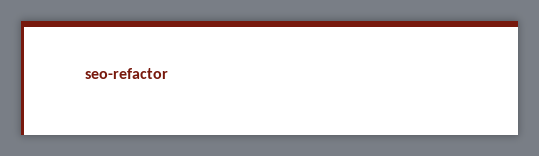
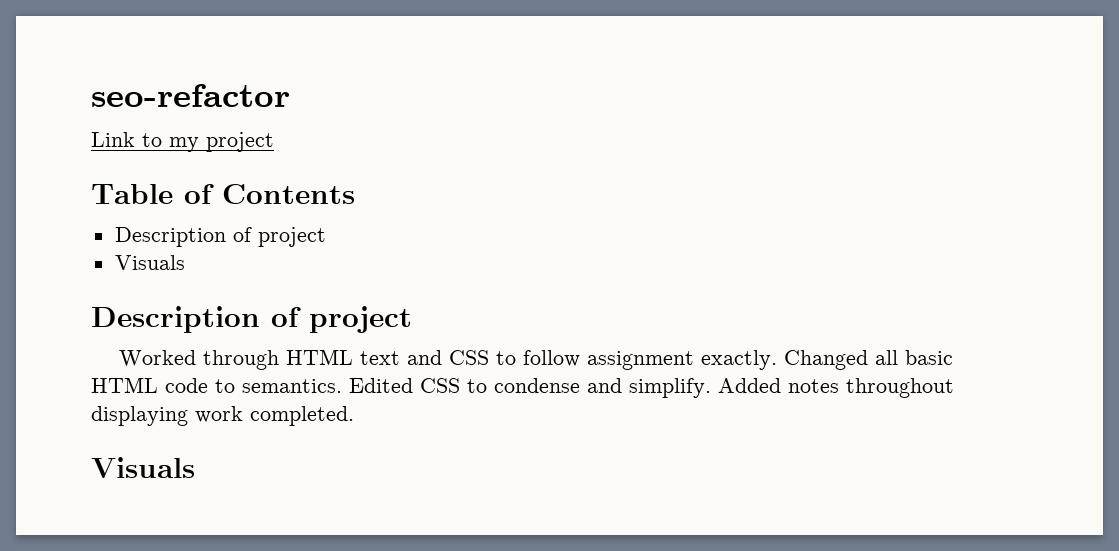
(168, 73) none -> [91,132,274,152] [91,184,355,204] [114,227,326,247] [114,255,185,270] [91,306,412,333] [119,349,954,370] [91,377,954,398] [91,406,354,426] [91,457,195,478] // Link to my project // Table of Contents // Description of project // Visuals // Description of project // Worked through HTML text and CSS to follow assignment exactly. Changed all basic HTML code to semantics. Edited CSS to condense and simplify. Added notes throughout displaying work completed. // Visuals

